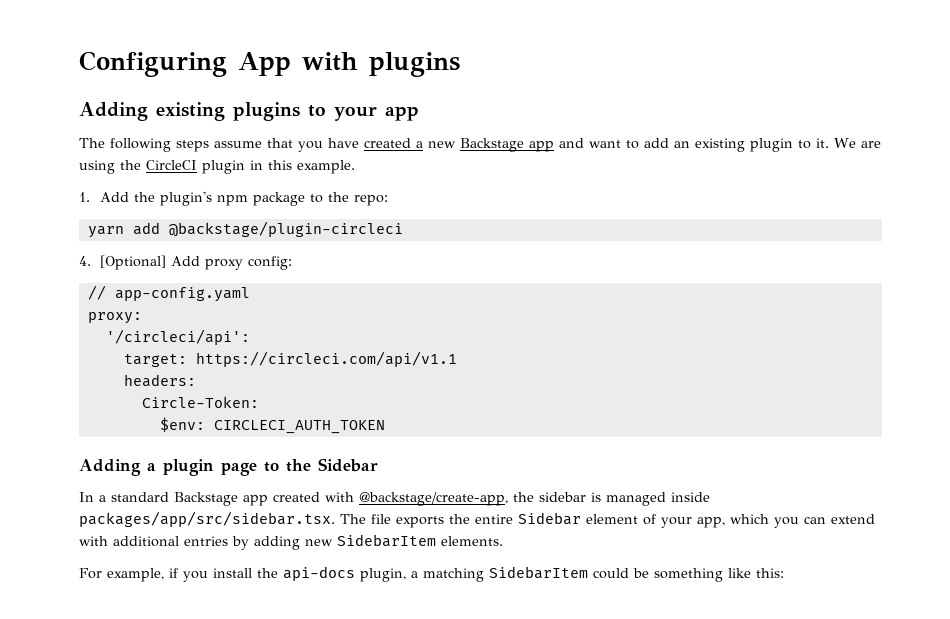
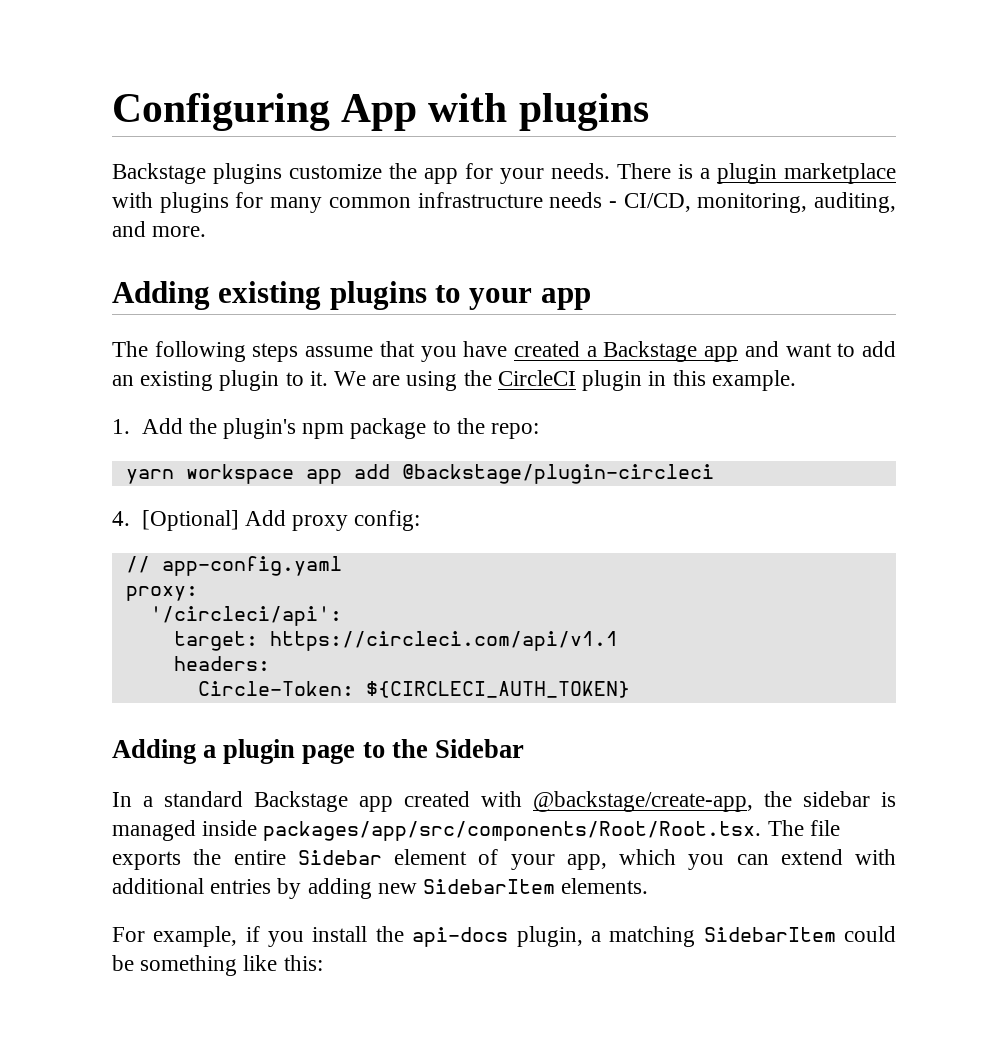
(460, 64) none -> [112,163,896,184] [112,192,896,213] [112,221,207,237] // Backstage plugins customize the app for your needs. There is a plugin marketplace with plugins for many common infrastructure needs - CI/CD, monitoring, auditing, and more.
[428,141,456,148] new -> (597, 351) none
(124, 232) none -> [185,464,342,484] workspace app
[159,417,385,434] // $env: CIRCLECI_AUTH_TOKEN -> [365,681,630,698] ${CIRCLECI_AUTH_TOKEN}
[79,511,335,527] packages/app/src/sidebar.tsx. -> [263,821,762,841] packages/app/src/components/Root/Root.tsx.

